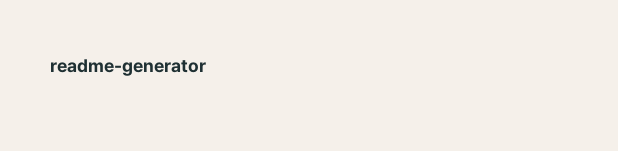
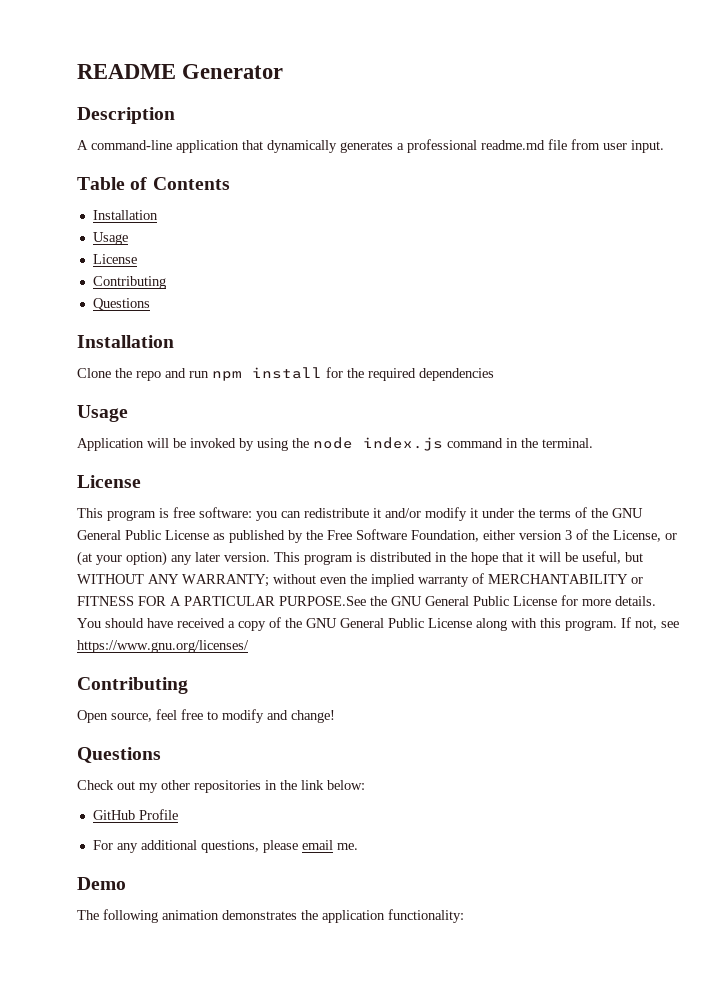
[50,59,206,76] readme-generator -> [77,64,284,79] [77,107,175,124] [77,139,664,153] [77,177,230,190] [92,210,158,220] [92,232,128,245] [92,254,137,264] [92,276,166,289] [92,298,150,310] [77,335,174,348] [77,367,494,381] [77,405,128,422] [77,437,593,451] [77,475,141,488] [77,507,643,521] [77,529,677,543] [77,551,643,566] [77,573,643,587] [77,595,656,606] [77,617,679,631] [77,640,249,653] [77,677,188,694] [77,709,335,723] [77,747,161,763] [77,780,365,793] [92,809,178,820] [92,840,358,853] [77,877,126,890] [77,909,464,923] README Generator // Description // A command-line application that dynamically generates a professional readme.md file from user input. // Table of Contents // Installation // Usage // License // Contributing // Questions // Installation // Clone the repo and run npm install for the required dependencies // Usage // Application will be invoked by using the node index.js command in the terminal. // License // This program is free software: you can redistribute it and/or modify it under the terms of the GNU General Public License as published by the Free Software Foundation, either version 3 of the License, or (at your option) any later version. This program is distributed in the hope that it will be useful, but WITHOUT ANY WARRANTY; without even the implied warranty of MERCHANTABILITY or FITNESS FOR A PARTICULAR PURPOSE.See the GNU General Public License for more details. You should have received a copy of the GNU General Public License along with this program. If not, see https://www.gnu.org/licenses/ // Contributing // Open source, feel free to modify and change! // Questions // Check out my other repositories in the link below: // GitHub Profile // For any additional questions, please email me. // Demo // The following animation demonstrates the application functionality:

